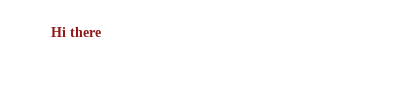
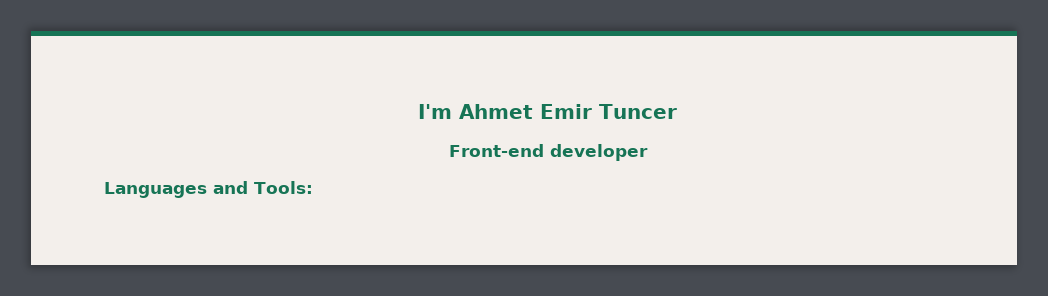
[51,27,101,37] Hi there -> [418,104,678,119] [448,144,648,161] [104,181,313,198] I'm Ahmet Emir Tuncer // Front-end developer // Languages and Tools:

